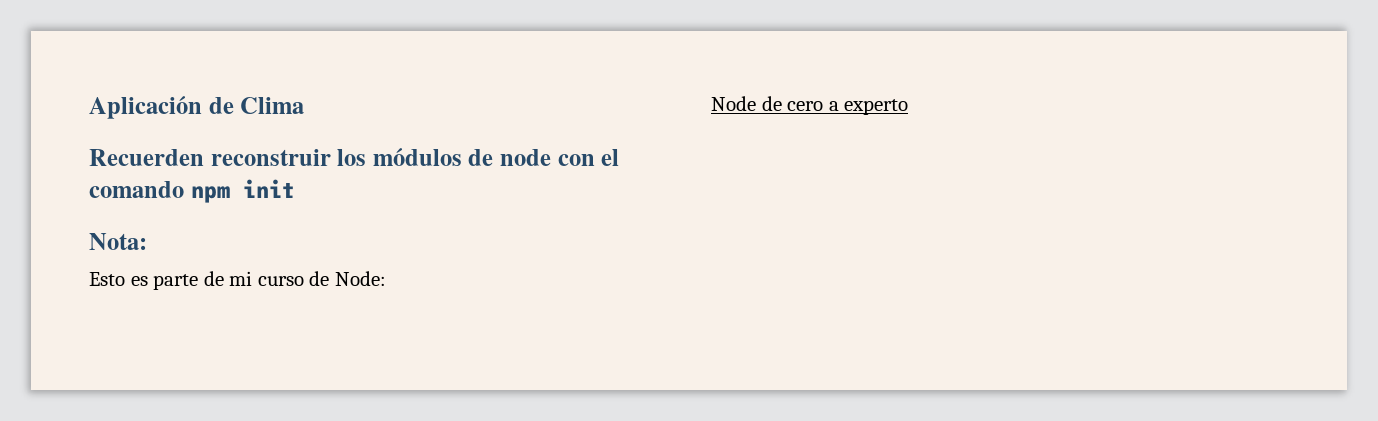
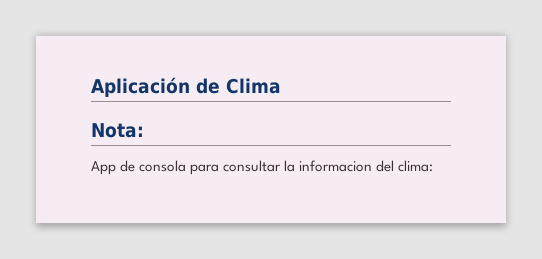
[89,148,620,166] [89,179,295,203] [89,233,147,250] [89,271,386,290] [711,96,909,115] Recuerden reconstruir los módulos de node con el comando npm init // Nota: // Esto es parte de mi curso de Node: // Node de cero a experto -> [91,123,144,138] [91,160,434,175] Nota: // App de consola para consultar la informacion del clima:

